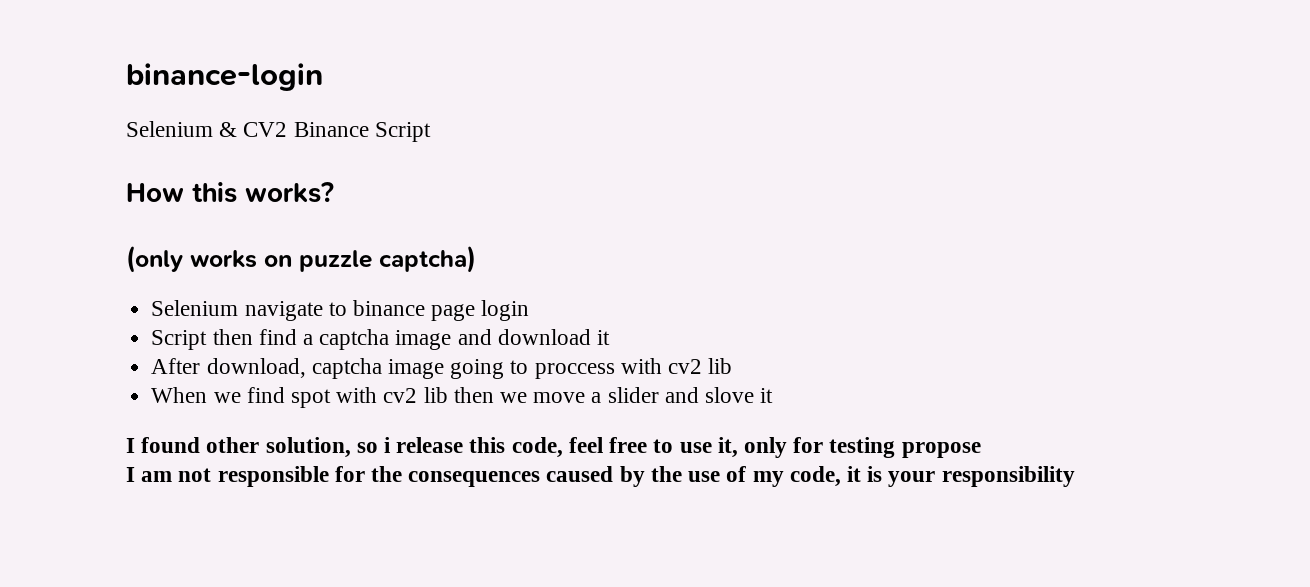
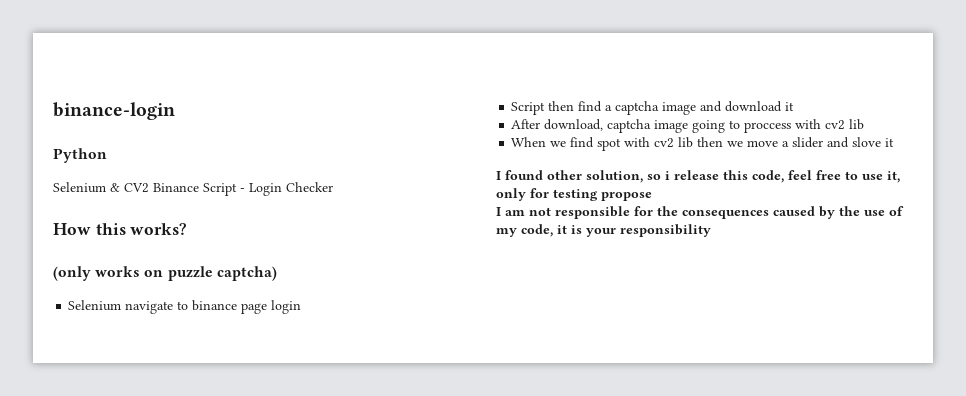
(323, 77) none -> [53,148,107,163] // Python
(431, 132) none -> [240,182,333,196] - Login Checker

